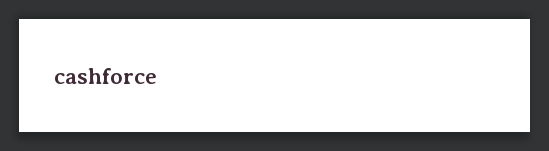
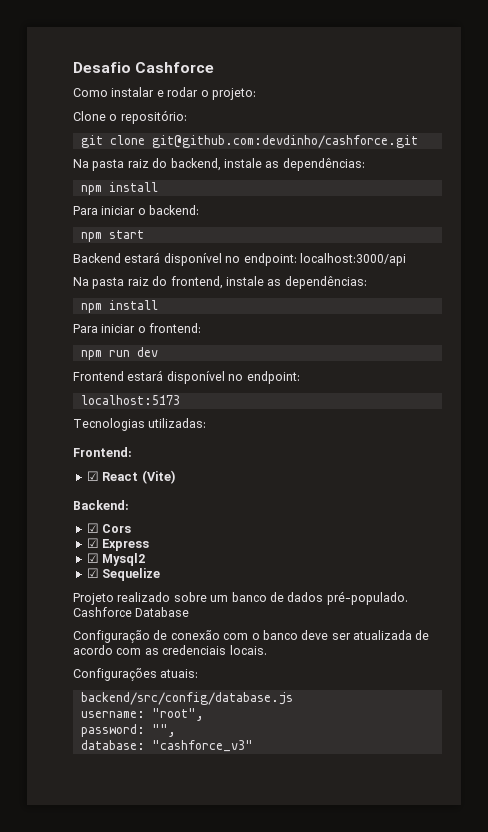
[54,68,157,84] cashforce -> [73,62,215,73] [73,87,256,100] [73,110,187,124] [80,135,418,148] [73,158,365,171] [80,182,158,195] [73,205,200,215] [80,230,144,242] [73,252,406,266] [73,276,367,289] [80,300,158,313] [73,323,202,333] [80,347,158,360] [73,370,300,384] [80,395,180,405] [73,418,207,431] [73,447,132,457] [86,470,176,484] [73,500,129,510] [86,523,132,533] [86,538,150,551] [86,553,146,566] [86,568,161,581] [73,591,408,605] [73,607,190,617] [73,630,430,643] [73,645,267,655] [73,668,199,681] [80,692,293,705] [80,708,204,721] [80,724,176,737] [80,740,253,752] Desafio Cashforce // Como instalar e rodar o projeto: // Clone o repositório: // git clone git@github.com:devdinho/cashforce.git // Na pasta raiz do backend, instale as dependências: // npm install // Para iniciar o backend: // npm start // Backend estará disponível no endpoint: localhost:3000/api // Na pasta raiz do frontend, instale as dependências: // npm install // Para iniciar o frontend: // npm run dev // Frontend estará disponível no endpoint: // localhost:5173 // Tecnologias utilizadas: // Frontend: // ☑ React (Vite) // Backend: // ☑ Cors // ☑ Express // ☑ Mysql2 // ☑ Sequelize // Projeto realizado sobre um banco de dados pré-populado. Cashforce Database // Configuração de conexão com o banco deve ser atualizada de acordo com as credenciais locais. // Configurações atuais: // backend/src/config/database.js // username: "root", // password: "", // database: "cashforce_v3"

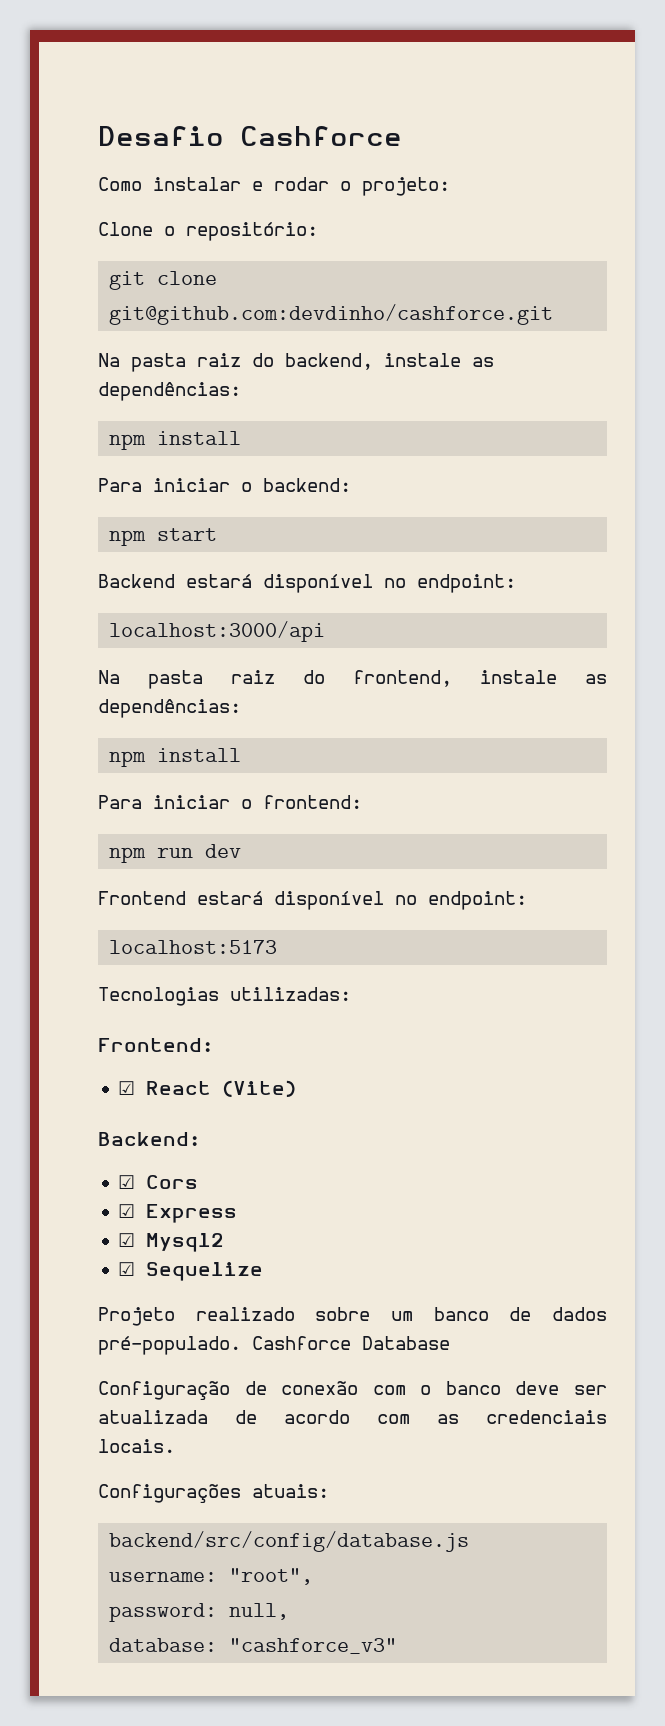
(297, 259) none -> (516, 583) //
[151,724,176,737] "", -> [229,1603,290,1620] null,

